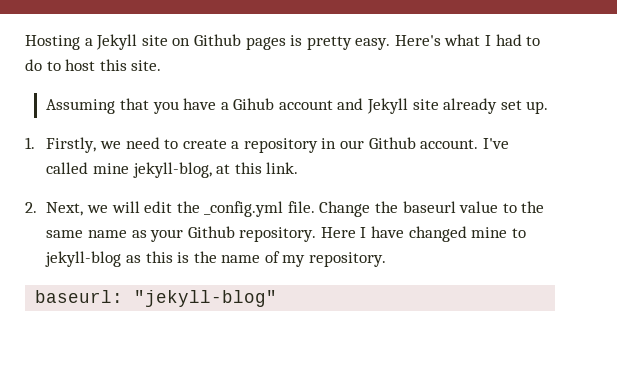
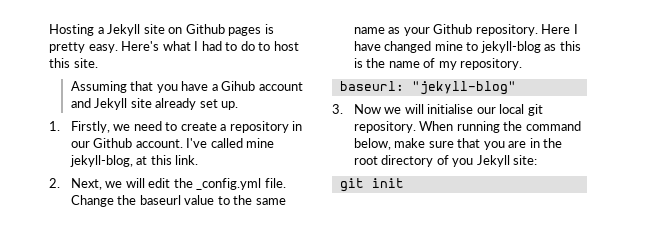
(278, 298) none -> [332,104,543,116] [353,121,581,133] [353,138,563,150] [353,155,538,167] [339,178,404,192] // 3. Now we will initialise our local git repository. When running the command below, make sure that you are in the root directory of you Jekyll site: // git init

